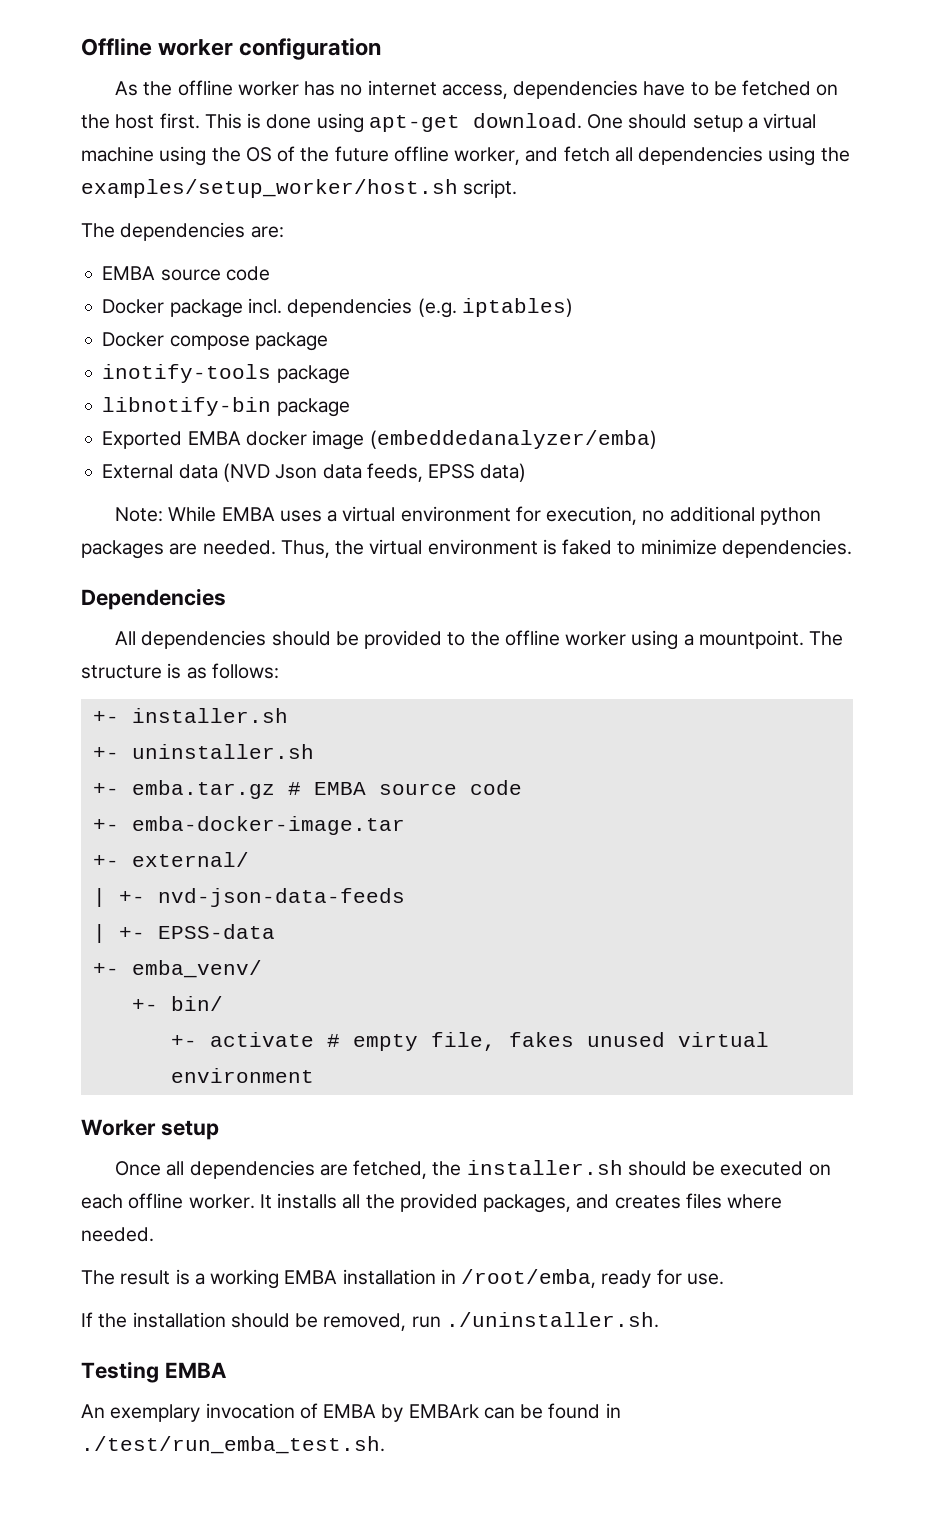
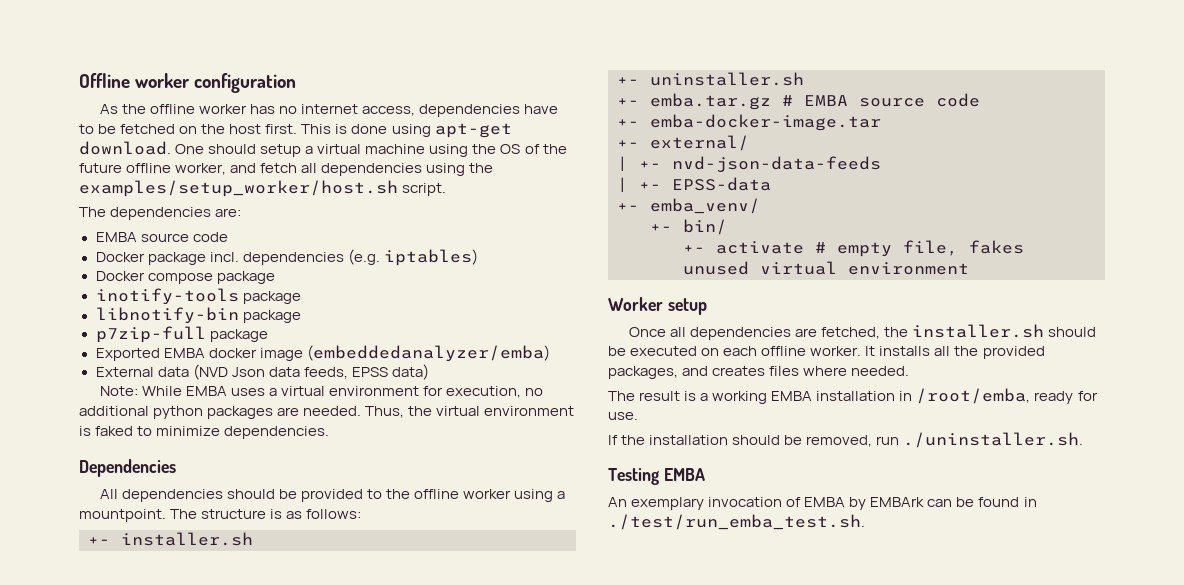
(350, 407) none -> [95,326,268,343] // p7zip-full package

